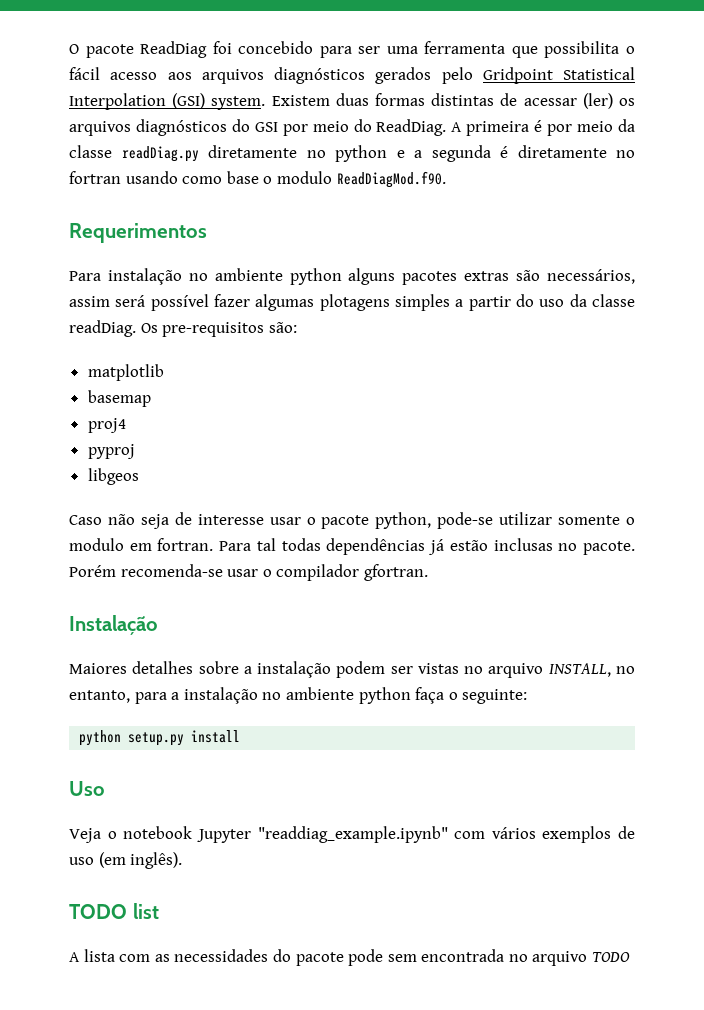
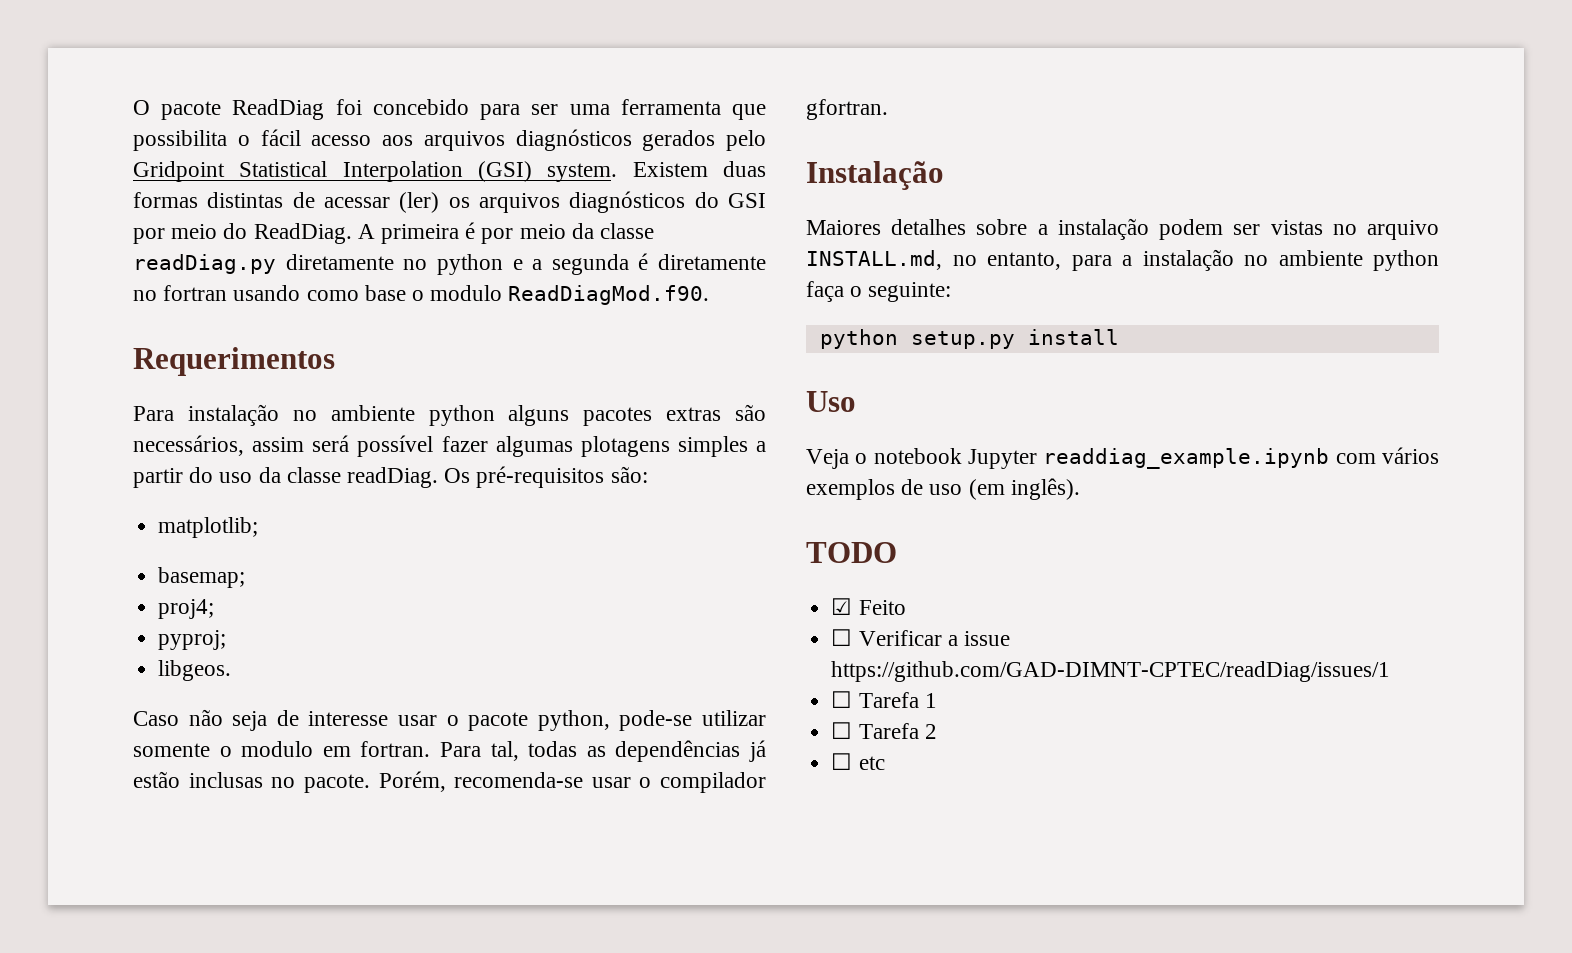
[162,322,265,337] pre-requisitos -> [476,466,605,488] pré-requisitos
[87,364,164,381] [87,390,151,407] [87,418,126,433] [87,444,135,459] [87,468,139,485] matplotlib // basemap // proj4 // pyproj // libgeos -> [158,517,259,538] [158,567,246,588] [158,599,215,619] [158,630,227,650] [158,660,232,681] matplotlib; // basemap; // proj4; // pyproj; // libgeos.
[256,538,321,551] tal todas -> [490,741,606,761] tal, todas as
[69,565,116,577] Porém -> [378,771,446,792] Porém,
[548,663,611,677] INSTALL, -> [806,250,942,270] INSTALL.md,
[257,826,448,843] "readdiag_example.ipynb" -> [1043,448,1330,469] readdiag_example.ipynb
[132,903,159,919] [69,949,631,966] list // A lista com as necessidades do pacote pode sem encontrada no arquivo TODO -> [831,598,906,615] [831,629,1010,646] [831,661,1391,682] [831,691,937,708] [831,722,937,739] [831,753,885,770] // ☑ Feito // ☐ Verificar a issue https://github.com/GAD-DIMNT-CPTEC/readDiag/issues/1 // ☐ Tarefa 1 // ☐ Tarefa 2 // ☐ etc

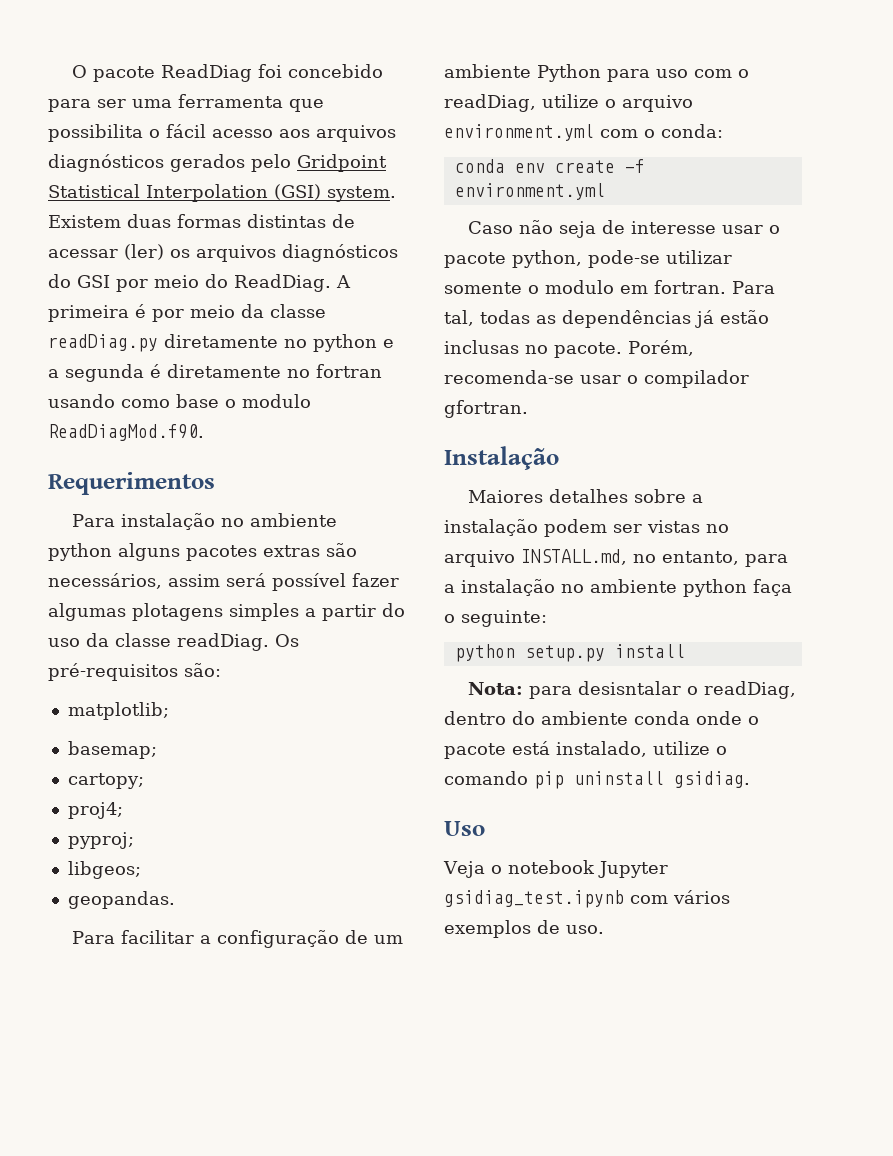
(246, 577) none -> [67,773,144,789] // cartopy;
[158,660,232,681] libgeos. -> [67,861,141,879] [67,891,175,909] [71,930,403,948] [444,64,749,82] [444,94,693,112] [444,124,723,141] [454,159,645,173] [454,183,605,200] libgeos; // geopandas. // Para facilitar a configuração de um ambiente Python para uso com o readDiag, utilize o arquivo environment.yml com o conda: // conda env create -f environment.yml
(1119, 337) none -> [467,681,796,699] [444,711,759,725] [444,741,727,759] [444,771,750,789] // Nota: para desisntalar o readDiag, dentro do ambiente conda onde o pacote está instalado, utilize o comando pip uninstall gsidiag.
[1043,448,1330,469] readdiag_example.ipynb -> [444,890,624,908] gsidiag_test.ipynb
[929,478,1080,500] [806,542,897,563] [831,598,906,615] [831,629,1010,646] [831,661,1391,682] [831,691,937,708] [831,722,937,739] [831,753,885,770] uso (em inglês). // TODO // ☑ Feito // ☐ Verificar a issue https://github.com/GAD-DIMNT-CPTEC/readDiag/issues/1 // ☐ Tarefa 1 // ☐ Tarefa 2 // ☐ etc -> [566,925,604,934] uso.

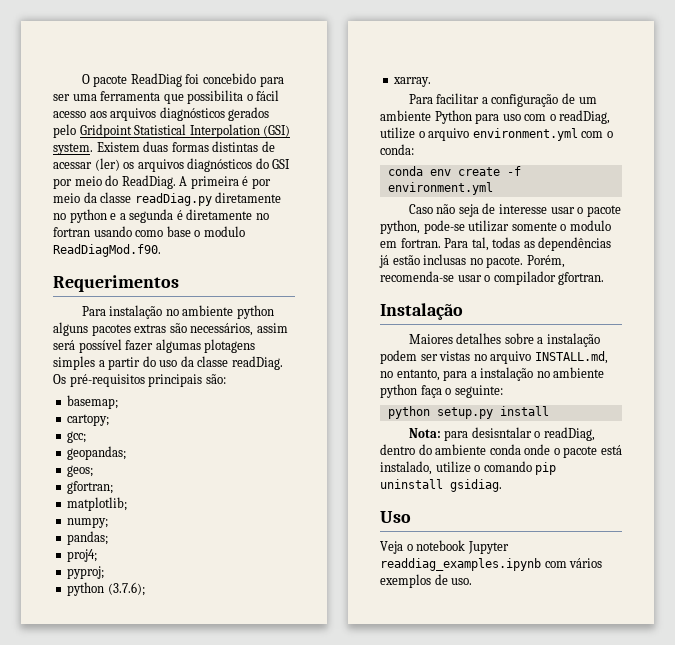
(178, 672) none -> [148,374,203,387] principais
[67,702,169,720] // matplotlib; -> (226, 379) none
(144, 781) none -> [67,431,87,443] [67,446,127,460] [67,465,94,477] [67,481,114,494] [67,497,128,511] [67,517,109,528] [67,531,109,545] // gcc; // geopandas; // geos; // gfortran; // matplotlib; // numpy; // pandas;
[67,861,141,879] [67,891,175,909] libgeos; // geopandas. -> [67,582,145,596] [393,77,432,87] python (3.7.6); // xarray.
[444,890,624,908] gsidiag_test.ipynb -> [380,558,541,571] readdiag_examples.ipynb

